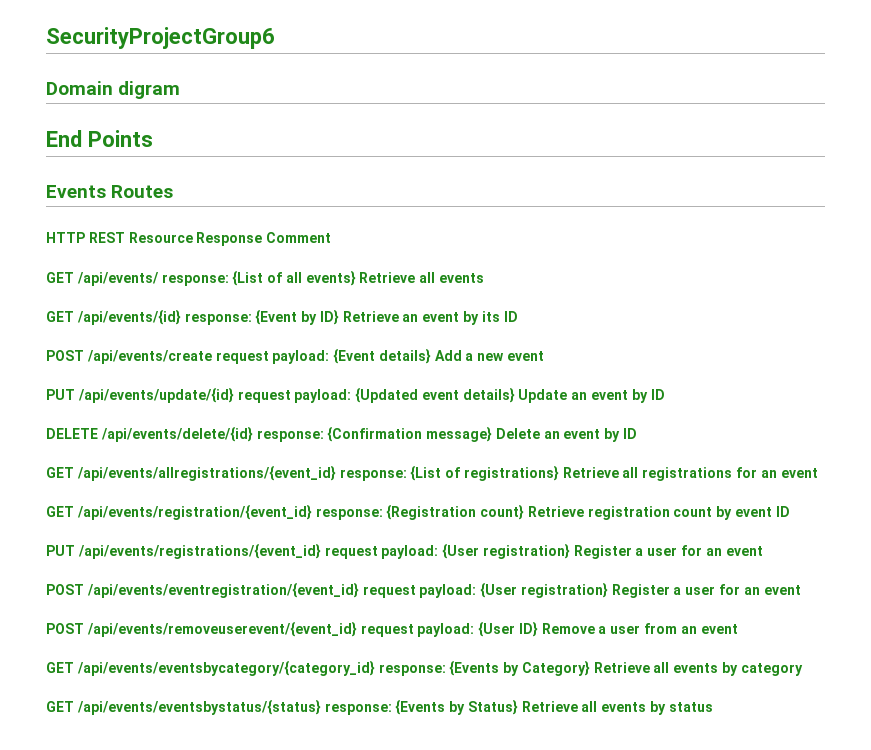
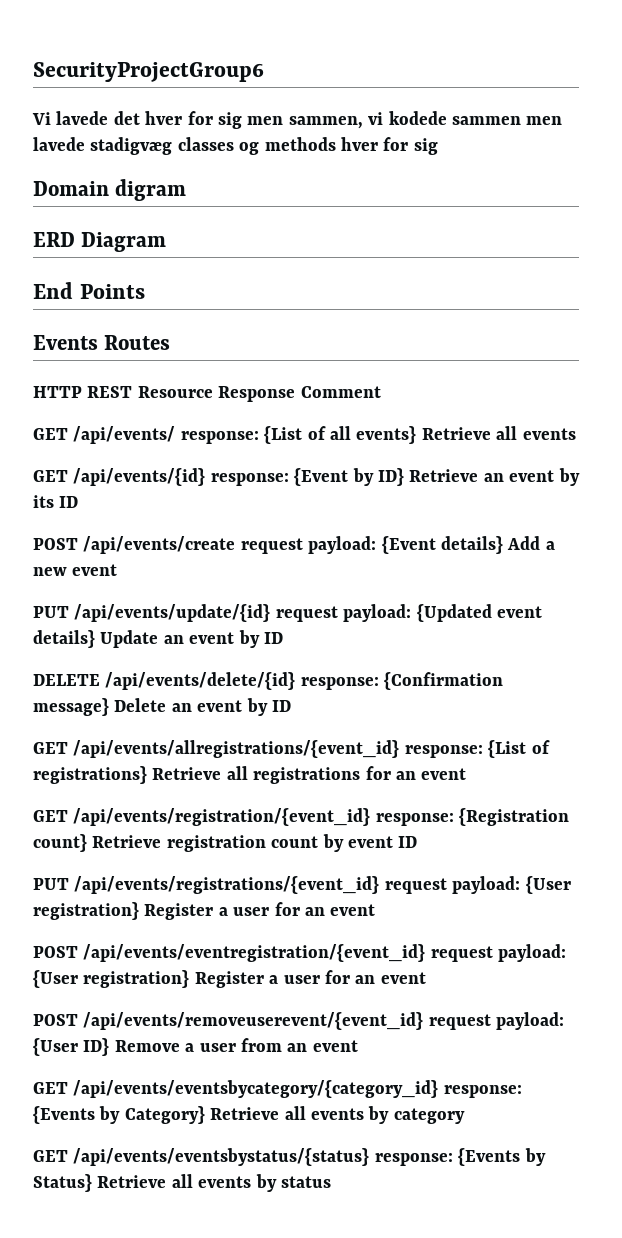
(275, 38) none -> [32,111,563,129] [33,137,438,155] // Vi lavede det hver for sig men sammen, vi kodede sammen men lavede stadigvæg classes og methods hver for sig
(181, 90) none -> [33,232,167,252] // ERD Diagram

